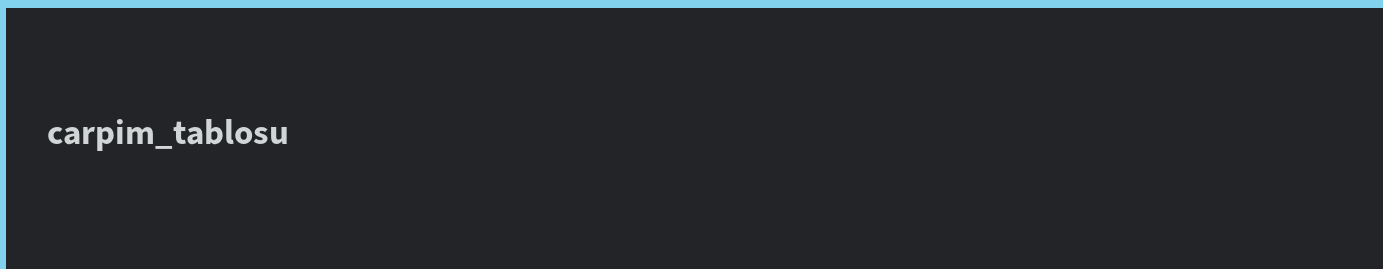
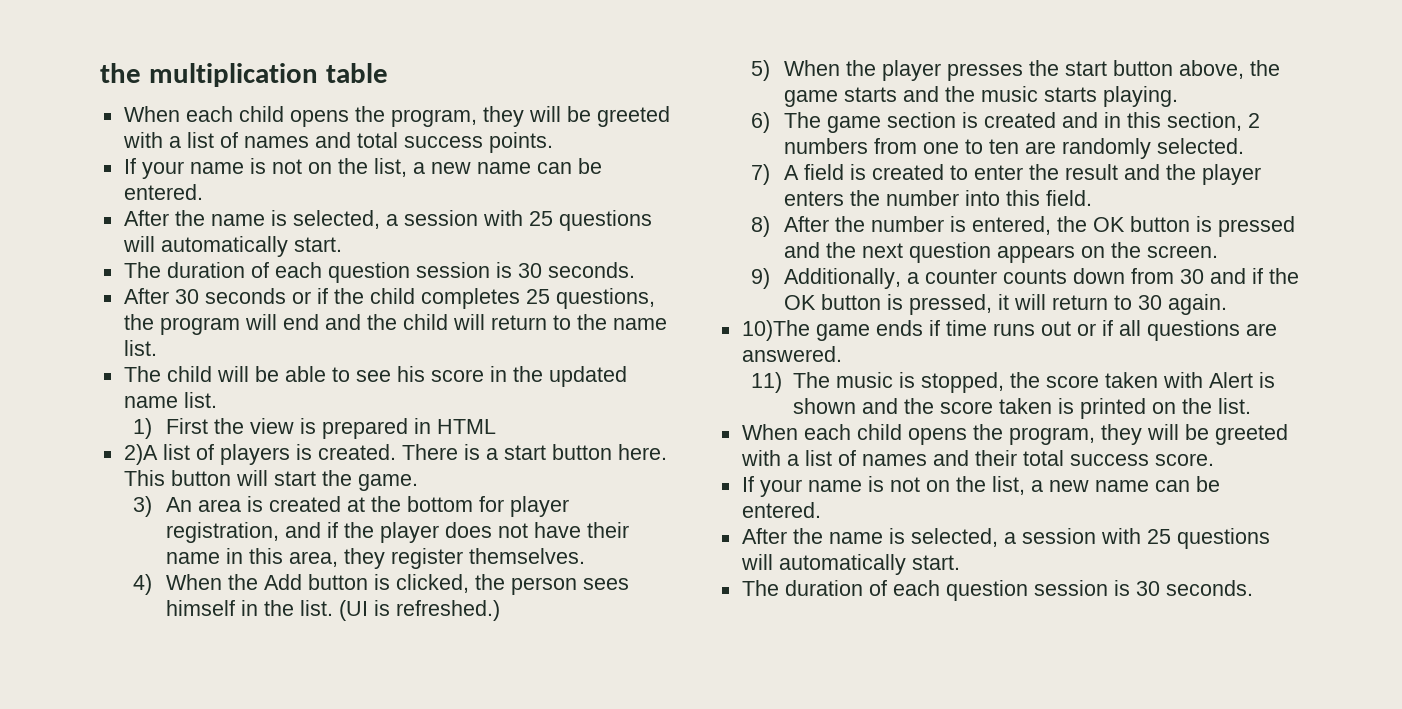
[47,119,289,151] carpim_tablosu -> [100,63,388,87] [123,106,670,127] [122,132,553,153] [123,158,602,179] [123,184,203,200] [123,210,652,231] [122,236,342,257] [123,262,635,283] [123,288,655,309] [123,314,667,335] [123,340,157,356] [123,366,627,387] [123,392,217,408] [133,418,497,439] [123,444,667,465] [123,470,418,491] [133,496,570,517] [166,522,630,543] [166,548,586,569] [133,574,630,595] [166,600,501,621] [751,60,1281,81] [784,86,1179,107] [751,112,1261,133] [784,138,1245,159] [751,164,1262,185] [784,190,1093,206] [751,216,1296,237] [784,242,1219,263] [751,268,1300,289] [784,294,1228,315] [741,320,1277,341] [741,346,842,362] [751,372,1275,393] [792,398,1251,419] [741,424,1288,445] [740,450,1214,466] [741,476,1220,497] [741,502,821,518] [741,528,1270,549] [740,554,960,575] [741,580,1253,601] the multiplication table // When each child opens the program, they will be greeted with a list of names and total success points. // If your name is not on the list, a new name can be entered. // After the name is selected, a session with 25 questions will automatically start. // The duration of each question session is 30 seconds. // After 30 seconds or if the child completes 25 questions, the program will end and the child will return to the name list. // The child will be able to see his score in the updated name list. // 1) First the view is prepared in HTML // 2)A list of players is created. There is a start button here. This button will start the game. // 3) An area is created at the bottom for player registration, and if the player does not have their name in this area, they register themselves. // 4) When the Add button is clicked, the person sees himself in the list. (UI is refreshed.) // 5) When the player presses the start button above, the game starts and the music starts playing. // 6) The game section is created and in this section, 2 numbers from one to ten are randomly selected. // 7) A field is created to enter the result and the player enters the number into this field. // 8) After the number is entered, the OK button is pressed and the next question appears on the screen. // 9) Additionally, a counter counts down from 30 and if the OK button is pressed, it will return to 30 again. // 10)The game ends if time runs out or if all questions are answered. // 11) The music is stopped, the score taken with Alert is shown and the score taken is printed on the list. // When each child opens the program, they will be greeted with a list of names and their total success score. // If your name is not on the list, a new name can be entered. // After the name is selected, a session with 25 questions will automatically start. // The duration of each question session is 30 seconds.

